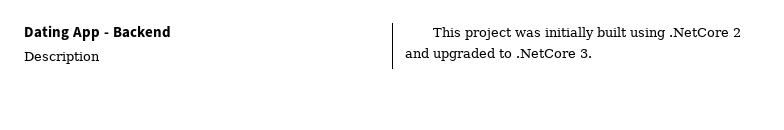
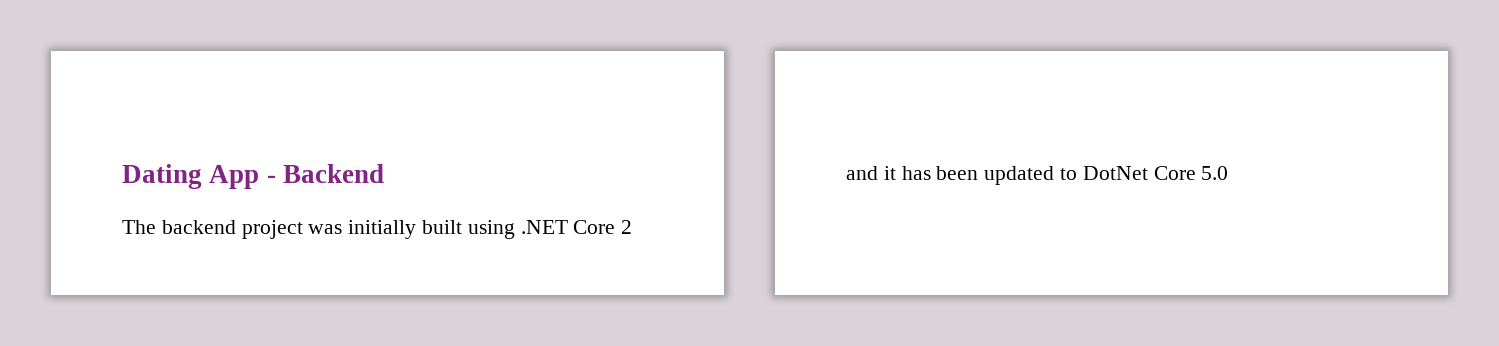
[24,52,100,64] [433,27,462,37] Description // This -> [122,220,236,234] The backend
[669,28,742,37] [405,48,592,61] .NetCore 2 and upgraded to .NetCore 3. -> [520,220,633,234] [846,166,1229,185] .NET Core 2 and it has been updated to DotNet Core 5.0

